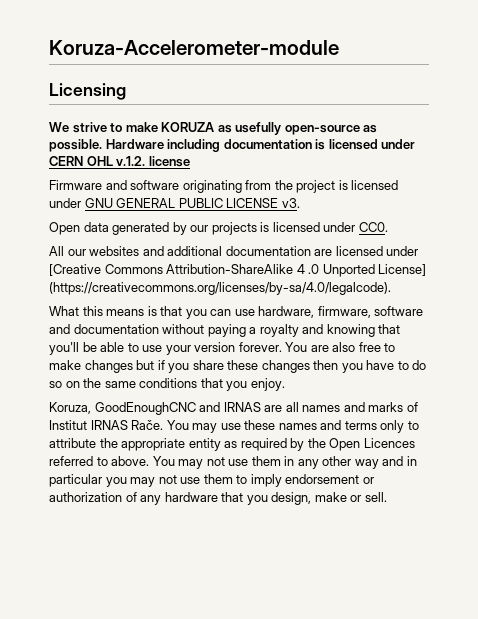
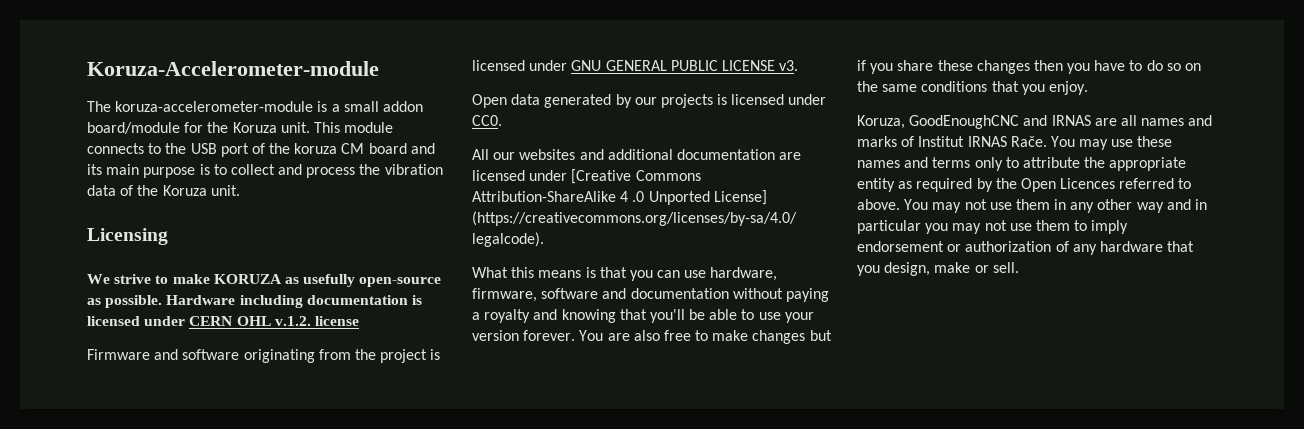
(339, 47) none -> [87,101,423,112] [87,122,394,134] [87,143,435,157] [87,164,443,178] [87,185,240,196] // The koruza-accelerometer-module is a small addon board/module for the Koruza unit. This module connects to the USB port of the koruza CM board and its main purpose is to collect and process the vibration data of the Koruza unit.

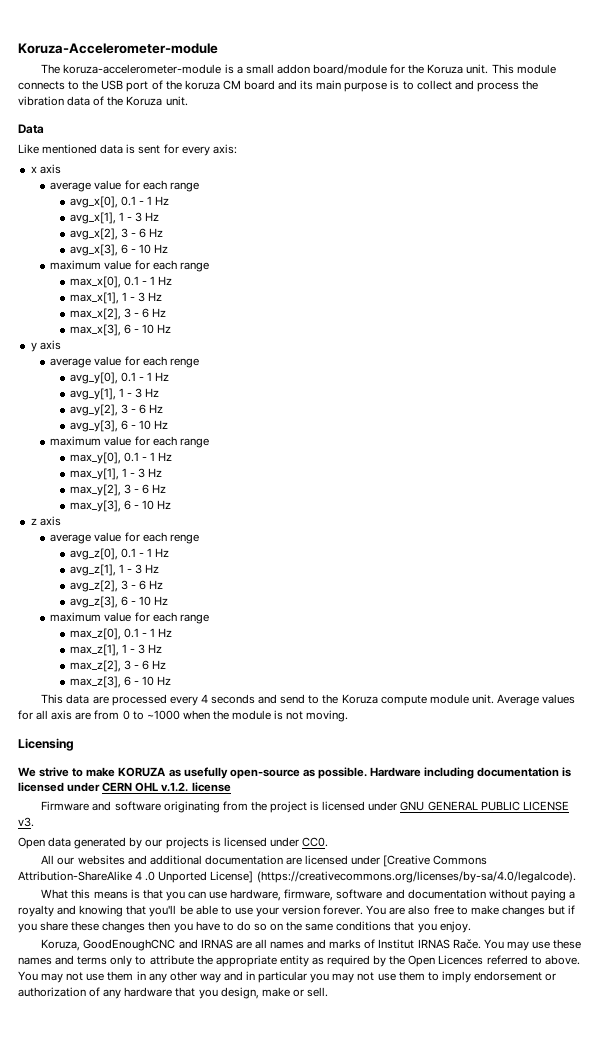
(240, 190) none -> [18,124,44,134] [18,144,237,156] [30,164,61,174] [50,180,199,192] [69,196,170,208] [69,212,160,224] [69,228,164,240] [69,244,169,256] [50,260,209,272] [69,276,173,288] [69,292,163,304] [69,308,167,320] [69,324,172,336] [30,340,61,352] [50,356,199,368] [69,372,170,384] [69,388,160,400] [69,404,164,416] [69,420,169,432] [50,436,209,448] [69,452,173,464] [69,468,163,480] [69,484,167,496] [69,500,172,512] [30,516,61,526] [50,532,199,544] [69,548,170,560] [69,564,160,576] [69,580,164,592] [69,596,169,608] [50,612,209,624] [69,628,173,640] [69,644,163,656] [69,660,167,672] [69,676,172,688] [41,694,576,706] [18,710,349,722] // Data // Like mentioned data is sent for every axis: // x axis // average value for each range // avg_x[0], 0.1 - 1 Hz // avg_x[1], 1 - 3 Hz // avg_x[2], 3 - 6 Hz // avg_x[3], 6 - 10 Hz // maximum value for each range // max_x[0], 0.1 - 1 Hz // max_x[1], 1 - 3 Hz // max_x[2], 3 - 6 Hz // max_x[3], 6 - 10 Hz // y axis // average value for each renge // avg_y[0], 0.1 - 1 Hz // avg_y[1], 1 - 3 Hz // avg_y[2], 3 - 6 Hz // avg_y[3], 6 - 10 Hz // maximum value for each range // max_y[0], 0.1 - 1 Hz // max_y[1], 1 - 3 Hz // max_y[2], 3 - 6 Hz // max_y[3], 6 - 10 Hz // z axis // average value for each renge // avg_z[0], 0.1 - 1 Hz // avg_z[1], 1 - 3 Hz // avg_z[2], 3 - 6 Hz // avg_z[3], 6 - 10 Hz // maximum value for each range // max_z[0], 0.1 - 1 Hz // max_z[1], 1 - 3 Hz // max_z[2], 3 - 6 Hz // max_z[3], 6 - 10 Hz // This data are processed every 4 seconds and send to the Koruza compute module unit. Average values for all axis are from 0 to ~1000 when the module is not moving.

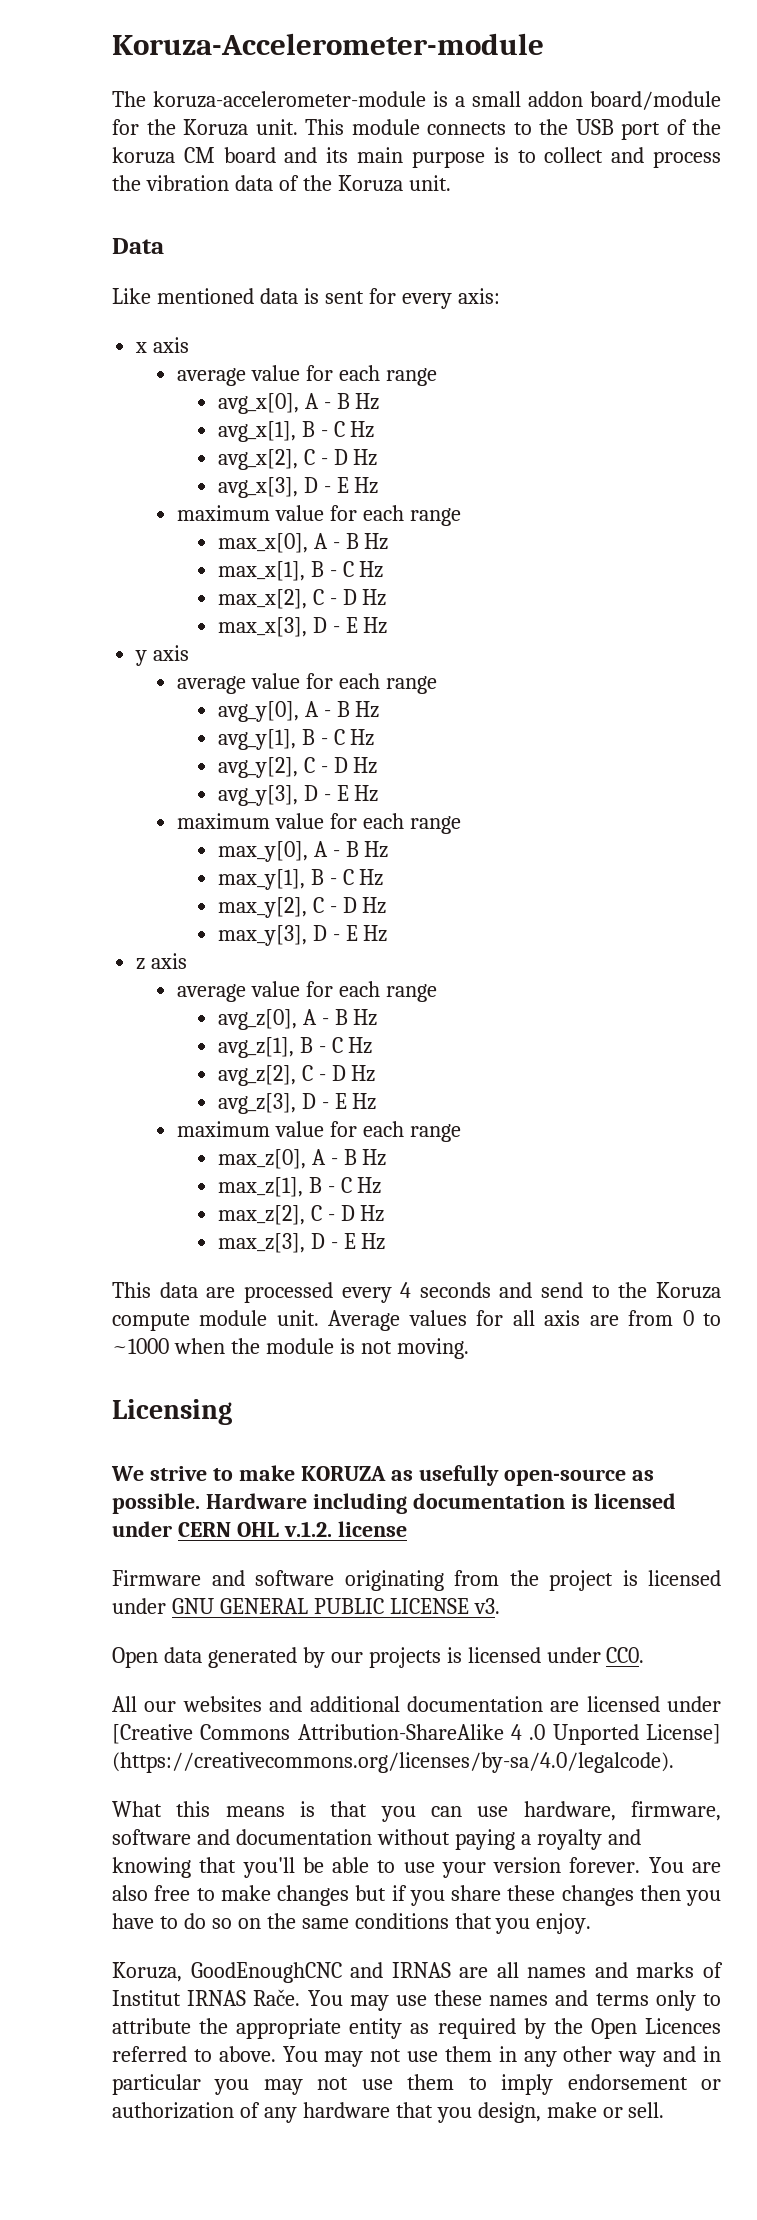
[121,196,153,206] 0.1 - 1 -> [304,393,350,409] A - B
[119,212,143,222] 1 - 3 -> [301,421,345,437] B - C
[121,228,147,238] 3 - 6 -> [303,449,348,465] C - D
[121,244,152,254] 6 - 10 -> [303,477,349,493] D - E
[124,276,156,286] 0.1 - 1 -> [313,533,359,549] A - B
[122,292,146,302] 1 - 3 -> [310,561,354,577] B - C
[124,308,150,318] 3 - 6 -> [312,589,357,605] C - D
[124,324,155,334] 6 - 10 -> [312,617,358,633] D - E
[169,358,199,368] renge -> [385,676,437,694] range
[121,372,153,382] 0.1 - 1 -> [304,701,350,717] A - B
[119,388,143,398] 1 - 3 -> [301,729,345,745] B - C
[121,404,147,414] 3 - 6 -> [303,757,348,773] C - D
[121,420,152,430] 6 - 10 -> [303,785,349,801] D - E
[124,452,156,462] 0.1 - 1 -> [313,841,359,857] A - B
[122,468,146,478] 1 - 3 -> [310,869,354,885] B - C
[124,484,150,494] 3 - 6 -> [312,897,357,913] C - D
[124,500,155,510] 6 - 10 -> [312,925,358,941] D - E
[169,534,199,544] renge -> [385,984,437,1002] range
[121,548,153,558] 0.1 - 1 -> [302,1009,348,1025] A - B
[119,564,143,574] 1 - 3 -> [299,1037,343,1053] B - C
[121,580,147,590] 3 - 6 -> [301,1065,346,1081] C - D
[121,596,152,606] 6 - 10 -> [301,1093,347,1109] D - E
[124,628,156,638] 0.1 - 1 -> [311,1149,357,1165] A - B
[122,644,146,654] 1 - 3 -> [308,1177,352,1193] B - C
[124,660,150,670] 3 - 6 -> [310,1205,355,1221] C - D
[124,676,155,686] 6 - 10 -> [310,1233,356,1249] D - E

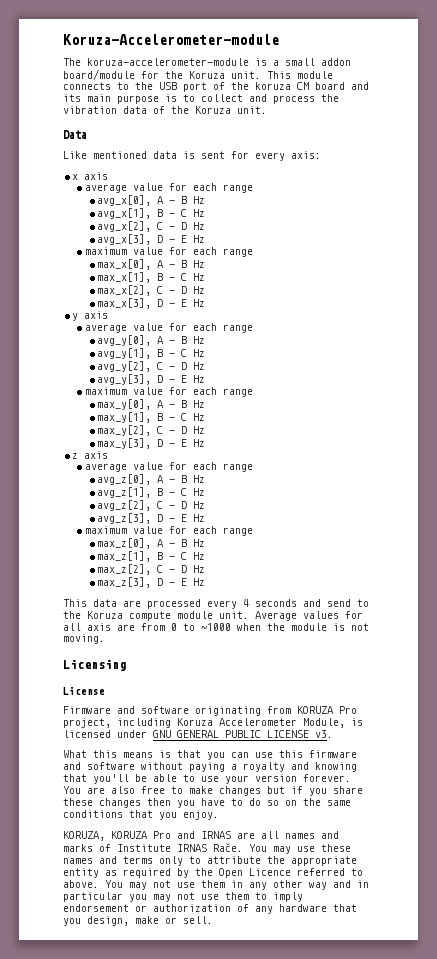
[111,1465,654,1486] [112,1493,676,1514] [112,1521,407,1537] We strive to make KORUZA as usefully open-source as possible. Hardware including documentation is licensed under CERN OHL v.1.2. license -> [63,686,105,695] License
[509,1570,613,1591] the project -> [297,706,357,714] [63,718,345,728] KORUZA Pro project, including Koruza Accelerometer Module,
[112,1647,645,1668] [112,1696,721,1712] [112,1724,721,1745] [112,1752,674,1773] // Open data generated by our projects is licensed under CC0. // All our websites and additional documentation are licensed under [Creative Commons Attribution-ShareAlike 4 .0 Unported License] (https://creativecommons.org/licenses/by-sa/4.0/legalcode). -> (333, 734) none
[523,1801,721,1821] [112,1829,372,1845] hardware, firmware, software and documentation -> [279,750,357,758] [63,762,135,770] this firmware and software
[112,1962,342,1983] Koruza, GoodEnoughCNC -> [63,831,171,841] KORUZA, KORUZA Pro
[112,1990,181,2006] Institut -> [117,844,171,852] Institute
[644,2018,721,2034] Licences -> [249,868,291,876] Licence

